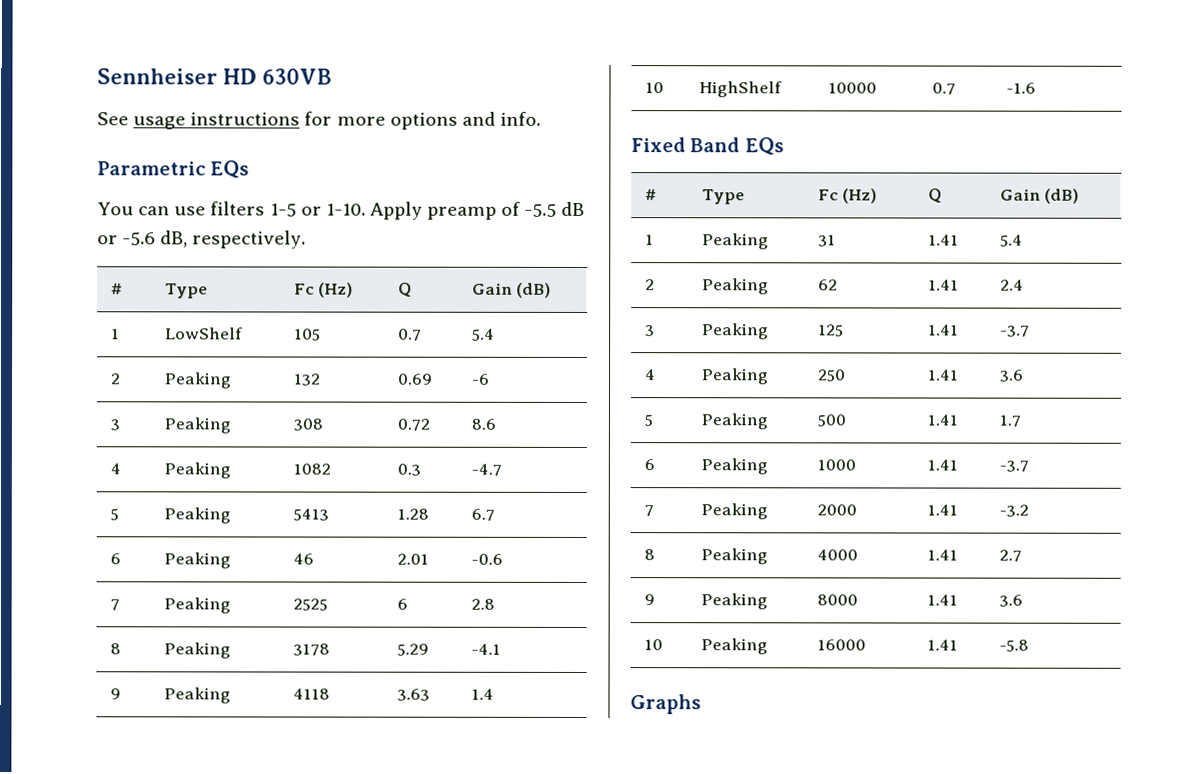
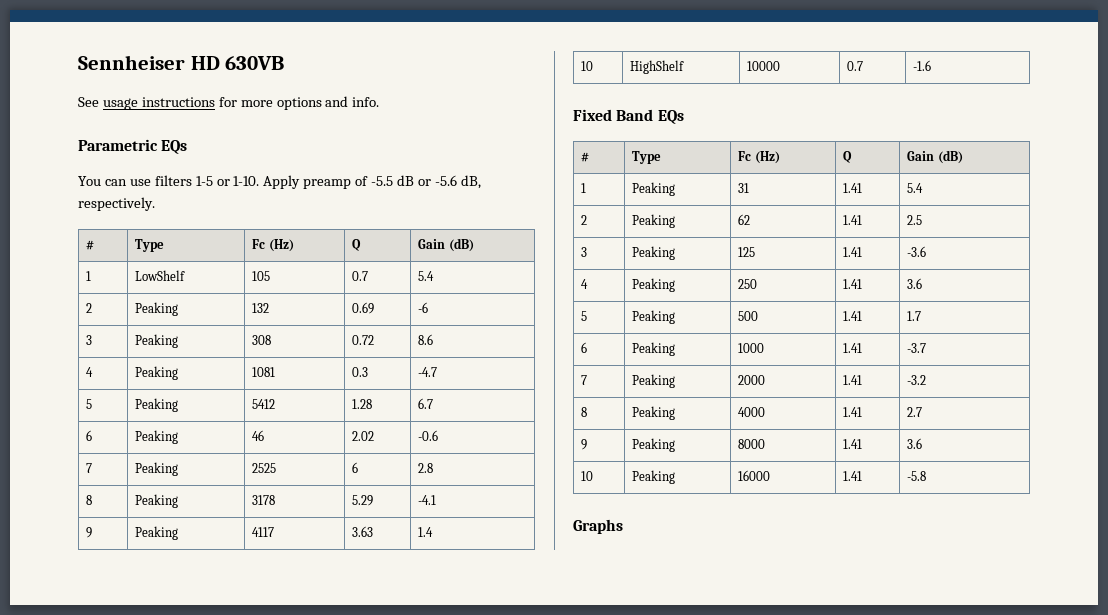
[292,463,331,475] 1082 -> [252,367,276,377] 1081
[292,508,329,521] 5413 -> [252,399,276,409] 5412
[396,553,429,565] 2.01 -> [352,431,375,441] 2.02
[292,688,330,700] 4118 -> [252,527,275,537] 4117
[999,279,1024,291] 2.4 -> [907,215,923,225] 2.5
[999,325,1030,337] -3.7 -> [907,246,927,257] -3.6

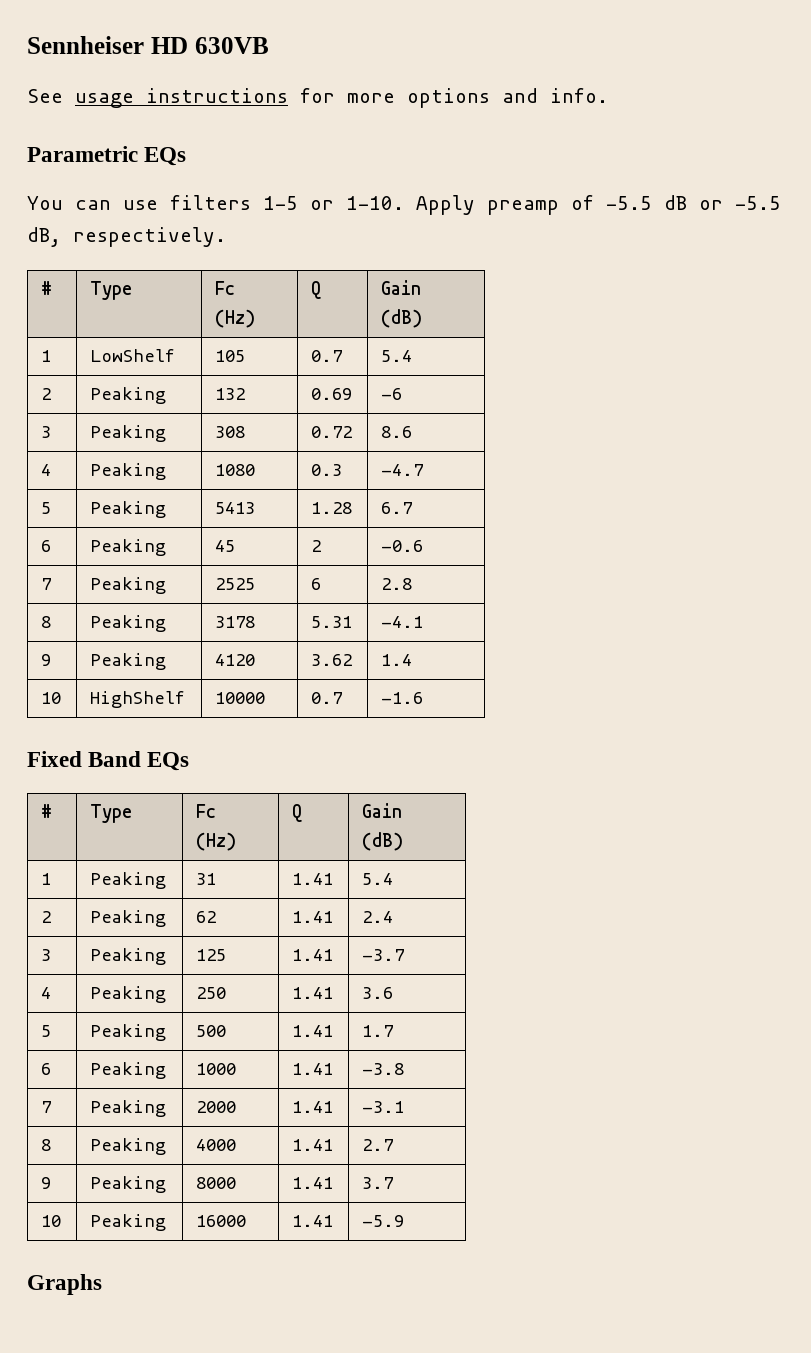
[434,175,457,186] -5.6 -> [735,196,781,210] -5.5
[252,367,276,377] 1081 -> [215,464,256,476] 1080
[252,399,276,409] 5412 -> [215,502,256,514] 5413
[252,430,265,441] [352,431,375,441] 46 | 2.02 -> [215,540,236,552] [311,540,322,552] 45 | 2
[352,495,374,506] 5.29 -> [311,616,353,628] 5.31
[252,527,275,537] [352,526,374,537] 4117 | 3.63 -> [215,654,256,666] [311,654,353,666] 4120 | 3.62
[907,215,923,225] 2.5 -> [362,911,394,923] 2.4
[907,246,927,257] -3.6 -> [362,949,405,961] -3.7
[907,343,927,353] -3.7 -> [362,1063,405,1075] -3.8
[907,375,927,385] -3.2 -> [362,1101,405,1113] -3.1
[907,438,923,449] 3.6 -> [362,1177,394,1189] 3.7
[907,471,927,481] -5.8 -> [362,1215,405,1227] -5.9

